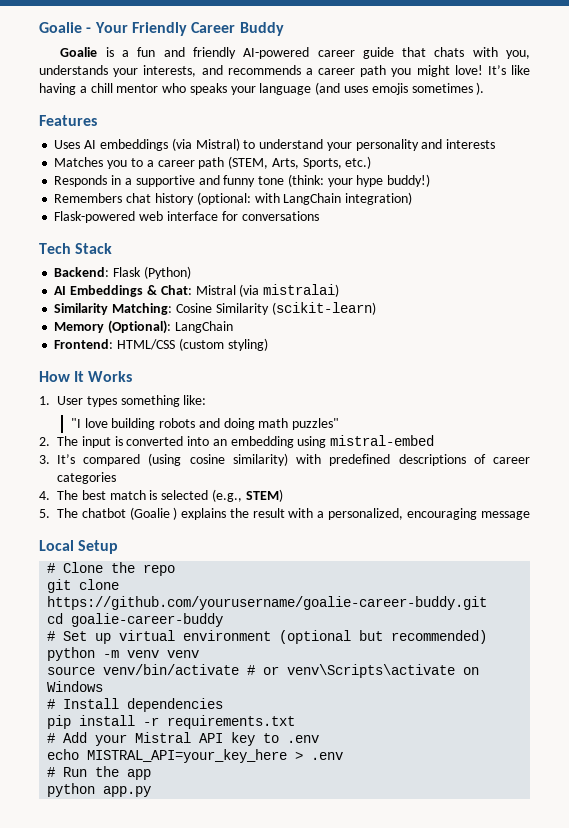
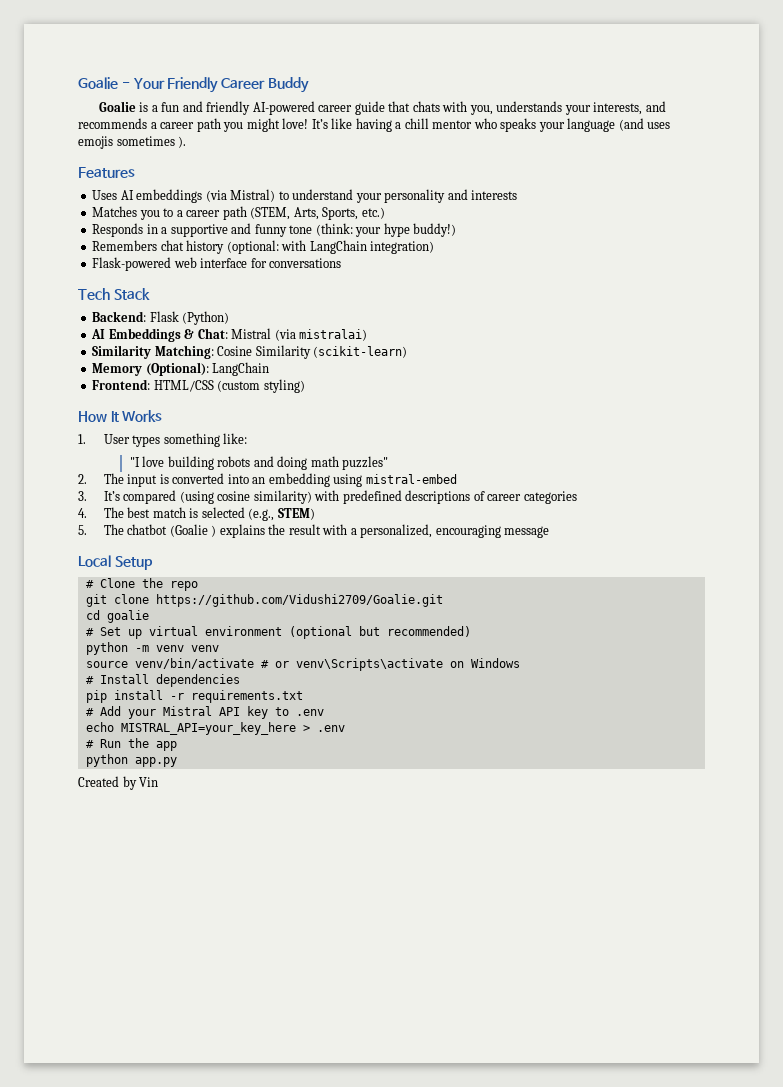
[47,596,488,610] https://github.com/yourusername/goalie-career-buddy.git -> [155,594,443,607] https://github.com/Vidushi2709/Goalie.git
[71,613,224,627] goalie-career-buddy -> [106,610,149,623] goalie
(152, 791) none -> [78,776,159,790] // Created by Vin

